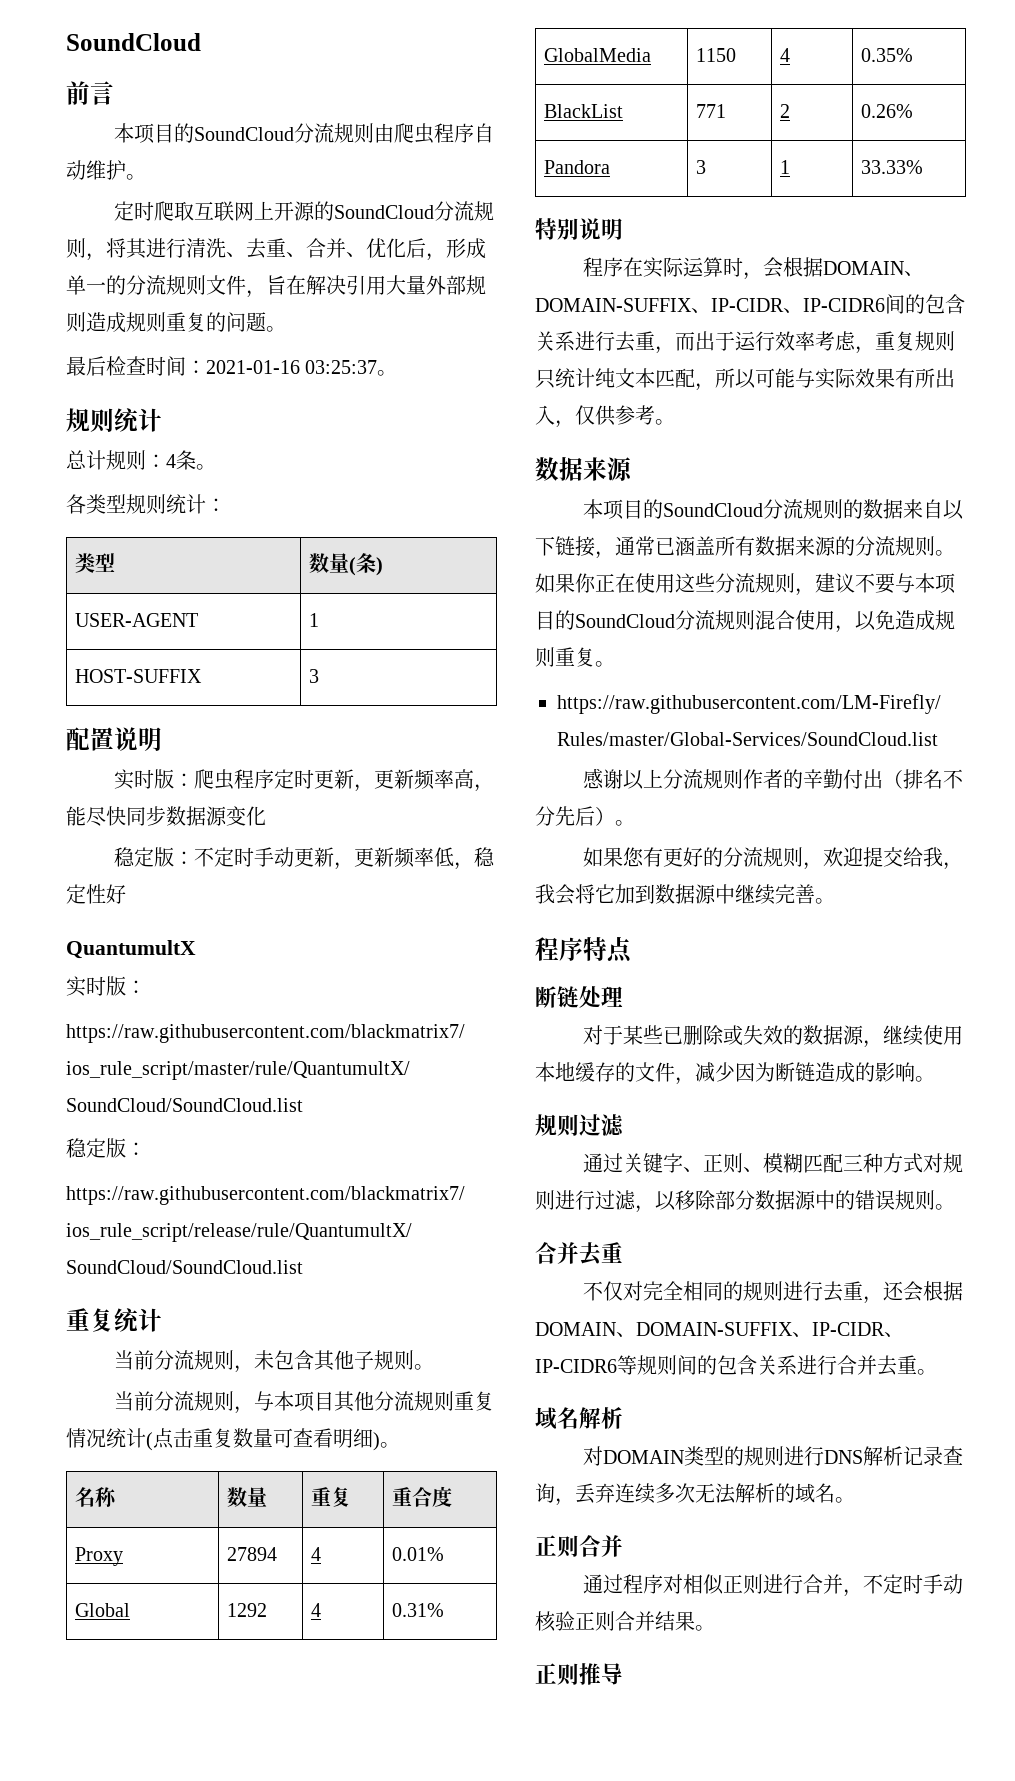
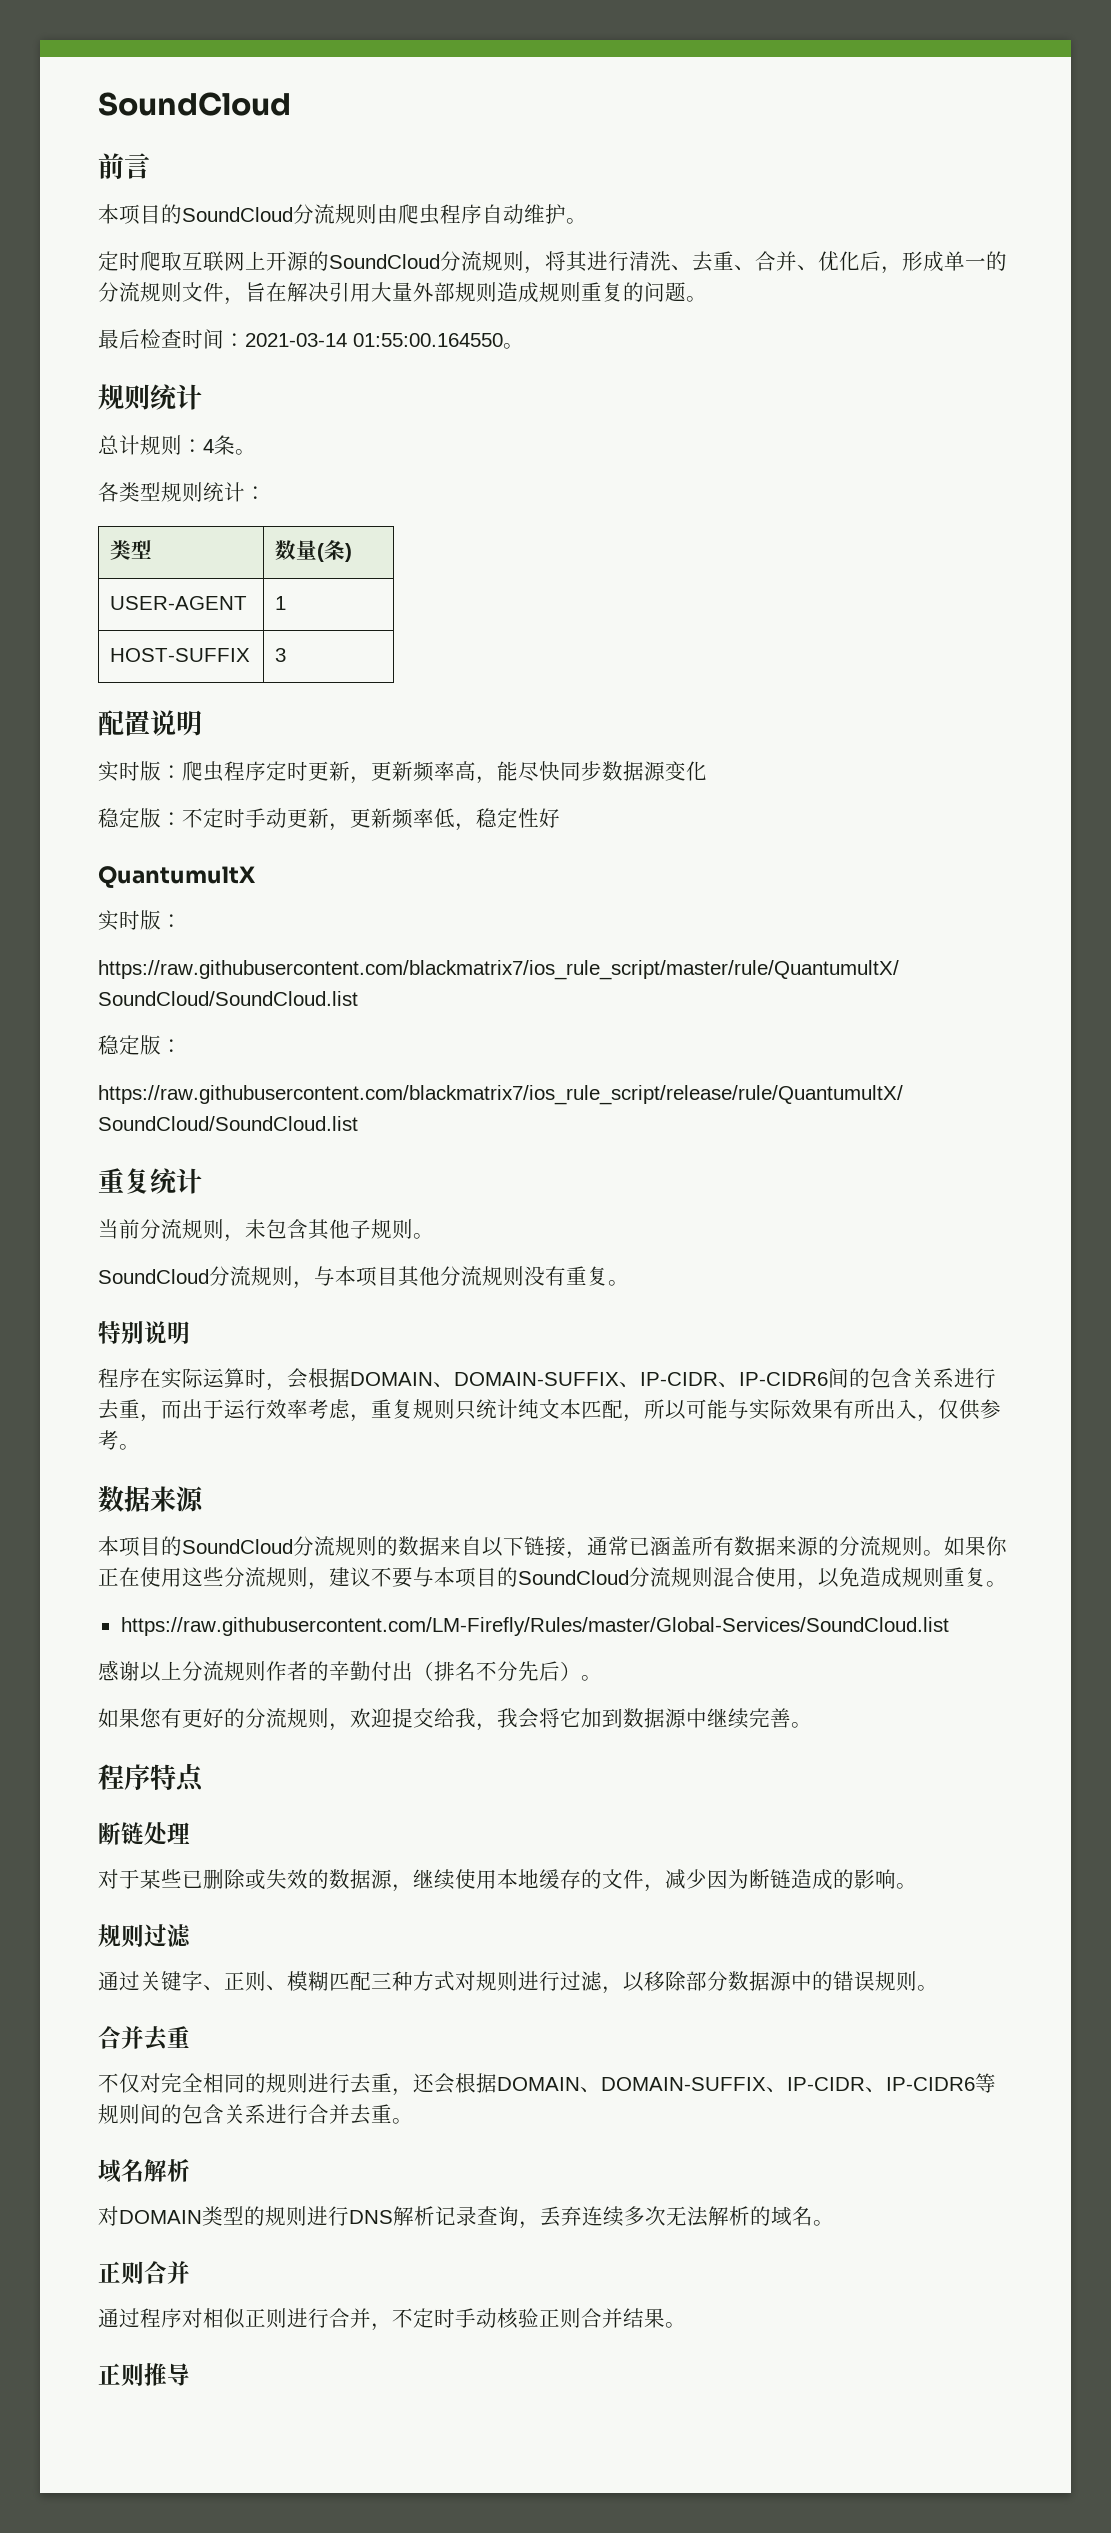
[206,360,378,374] 2021-01-16 03:25:37 -> [245,333,503,347] 2021-03-14 01:55:00.164550
[114,1391,155,1411] 当前 -> [98,1269,209,1284] SoundCloud
[454,1391,495,1411] [66,1428,400,1451] [75,1487,118,1507] [227,1487,268,1507] [311,1487,352,1507] [392,1486,453,1507] [75,1547,124,1566] [227,1547,278,1561] [311,1547,322,1561] [392,1547,445,1561] [75,1603,131,1617] [227,1603,268,1617] [311,1603,322,1617] [392,1603,445,1617] [544,48,652,62] [696,48,737,62] [780,48,791,62] [861,48,914,62] [544,104,624,118] [696,104,727,118] [780,104,791,118] [861,104,914,118] [544,160,611,174] [696,160,707,174] [780,160,791,174] [861,160,924,174] 重复情况统计(点击重复数量可查看明细)。 // 名称 | 数量 | 重复 | 重合度 // Proxy | 27894 | 4 | 0.01% // Global | 1292 | 4 | 0.31% // GlobalMedia | 1150 | 4 | 0.35% // BlackList | 771 | 2 | 0.26% // Pandora | 3 | 1 | 33.33% -> [524,1266,629,1286] 没有重复。

